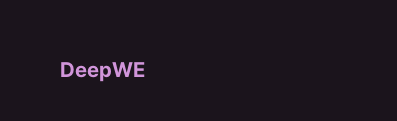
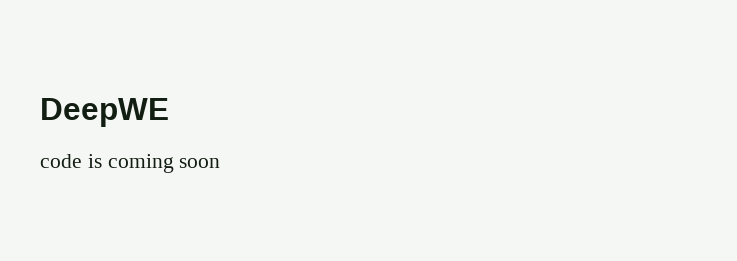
(145, 72) none -> [40,154,221,173] // code is coming soon

